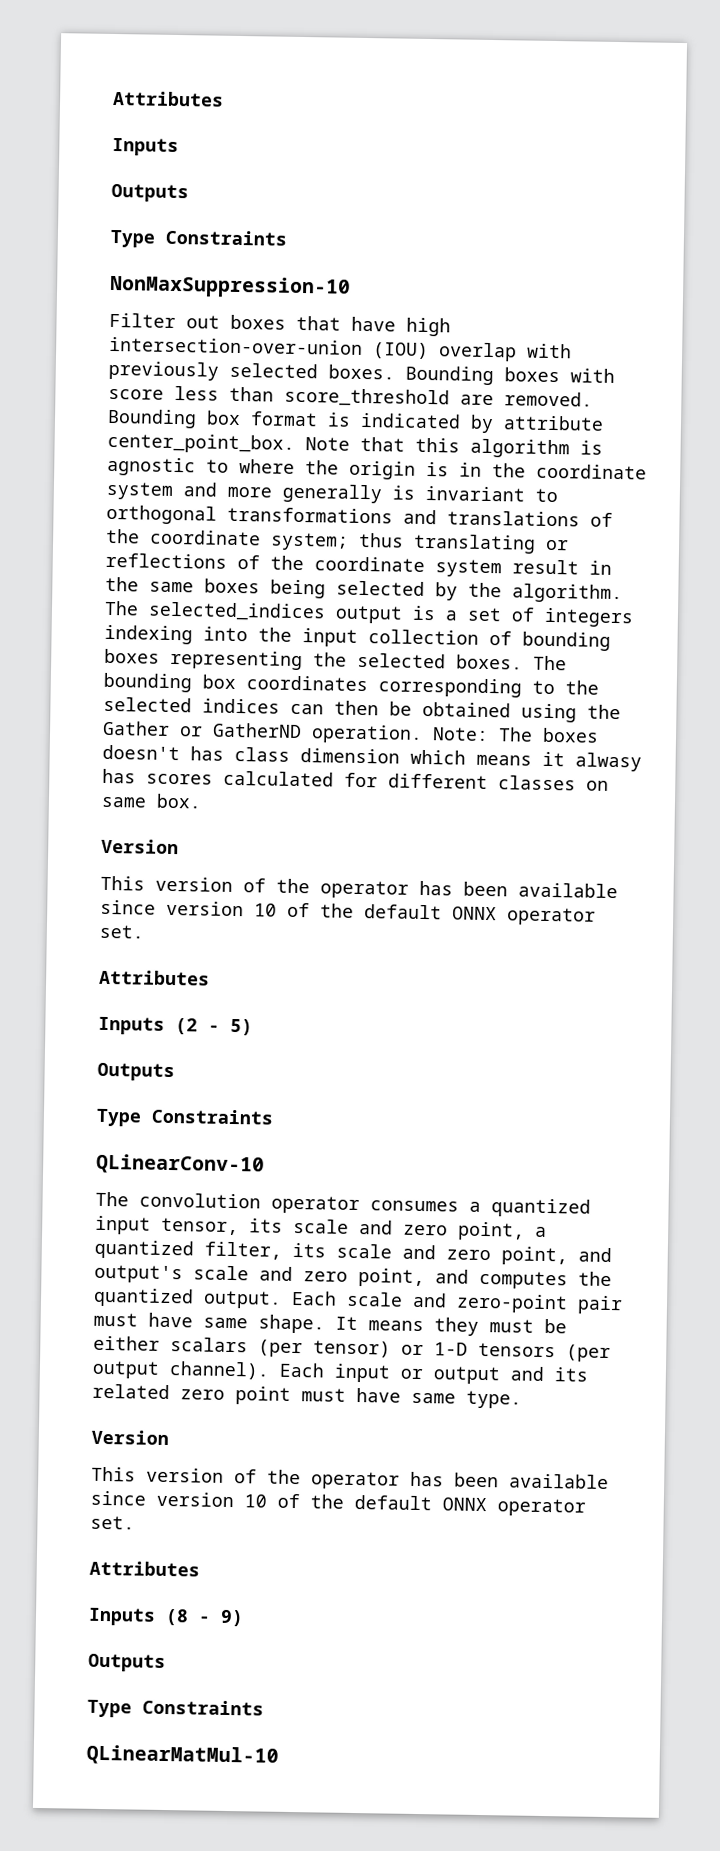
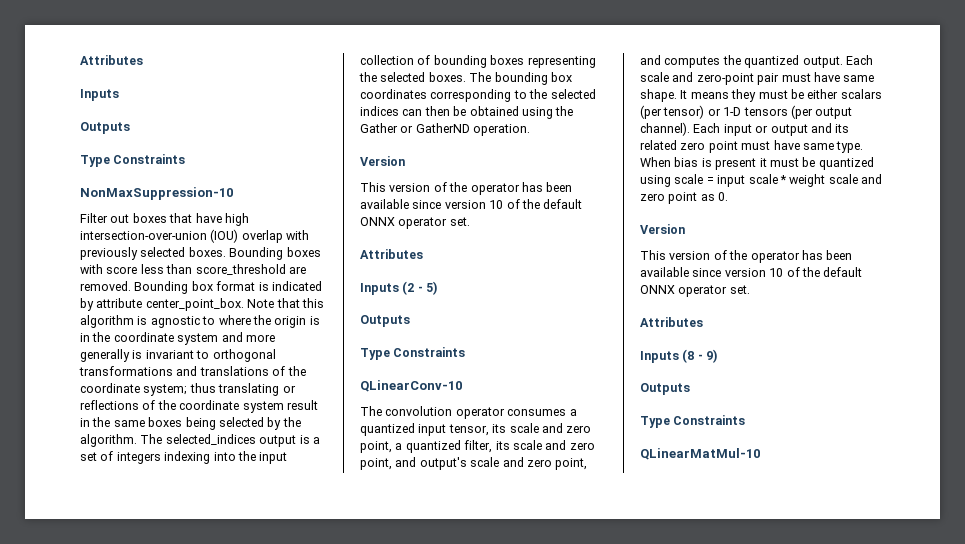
[432,727,599,743] [102,744,642,772] [102,768,609,791] [101,793,202,809] Note: The boxes doesn't has class dimension which means it alwasy has scores calculated for different classes on same box. -> (531, 130) none
(522, 1399) none -> [640,157,874,170] [640,174,882,187] [640,192,729,204] When bias is present it must be quantized using scale = input scale * weight scale and zero point as 0.

